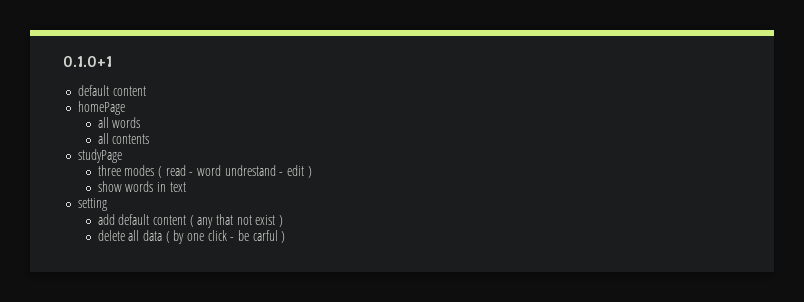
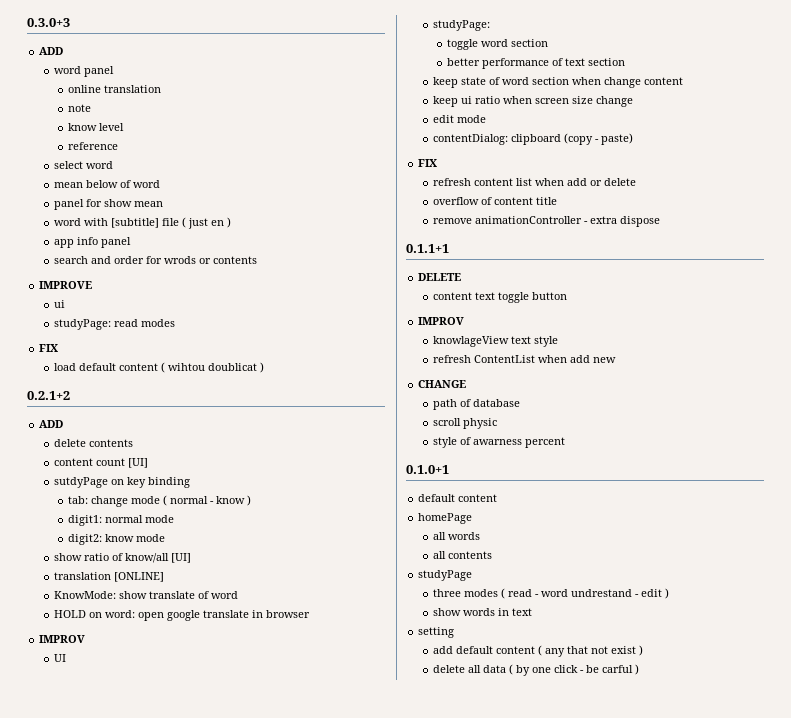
(63, 61) none -> [27,18,70,27] [39,47,64,55] [53,66,114,77] [67,85,161,93] [67,104,91,112] [67,123,124,131] [67,142,118,150] [53,161,113,169] [53,180,160,188] [53,199,163,210] [53,217,231,229] [53,237,131,248] [53,256,257,264] [39,281,93,289] [53,300,65,308] [53,319,175,330] [39,344,59,352] [53,362,264,373] [27,391,70,400] [39,420,64,428] [53,439,133,447] [53,458,148,468] [53,477,190,488] [67,495,251,507] [67,515,174,526] [67,534,165,545] [53,553,191,563] [53,572,164,582] [53,591,238,599] [53,610,310,621] [39,635,86,643] [53,654,66,662] [432,20,490,31] [446,39,548,50] [446,58,625,69] [432,77,683,88] [432,96,633,107] [432,115,486,123] [432,133,633,145] [418,159,438,167] [432,178,636,186] [432,197,557,205] [432,216,660,227] [406,244,449,253] [418,273,462,281] [432,292,567,303] [418,317,465,325] [432,336,558,347] [432,355,616,363] [418,380,467,388] [432,399,520,410] [432,418,497,429] [432,437,565,448] 0.3.0+3 // ADD // word panel // online translation // note // know level // reference // select word // mean below of word // panel for show mean // word with [subtitle] file ( just en ) // app info panel // search and order for wrods or contents // IMPROVE // ui // studyPage: read modes // FIX // load default content ( wihtou doublicat ) // 0.2.1+2 // ADD // delete contents // content count [UI] // sutdyPage on key binding // tab: change mode ( normal - know ) // digit1: normal mode // digit2: know mode // show ratio of know/all [UI] // translation [ONLINE] // KnowMode: show translate of word // HOLD on word: open google translate in browser // IMPROV // UI // studyPage: // toggle word section // better performance of text section // keep state of word section when change content // keep ui ratio when screen size change // edit mode // contentDialog: clipboard (copy - paste) // FIX // refresh content list when add or delete // overflow of content title // remove animationController - extra dispose // 0.1.1+1 // DELETE // content text toggle button // IMPROV // knowlageView text style // refresh ContentList when add new // CHANGE // path of database // scroll physic // style of awarness percent //

